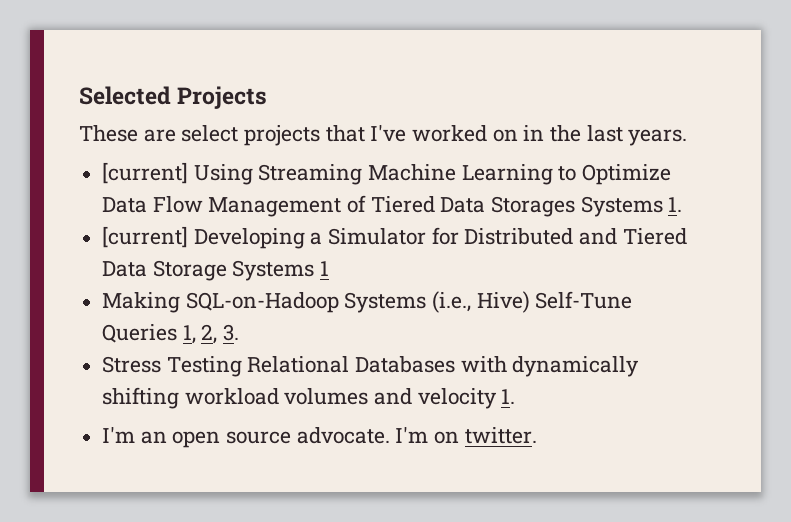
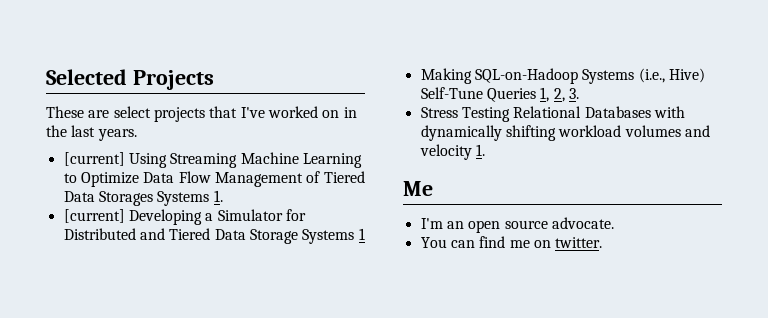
(516, 396) none -> [403,181,433,196] // Me
[395,427,429,443] I'm -> [420,236,530,248] // You can find me

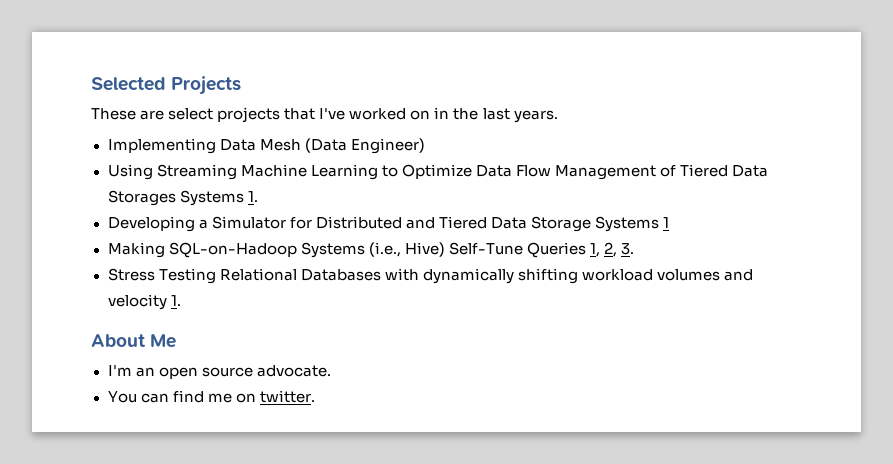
[63,152,125,166] [current] -> [107,138,425,154] Implementing Data Mesh (Data Engineer) //
[63,209,125,223] [current] -> (258, 196) none
(485, 150) none -> [91,334,145,347] About

